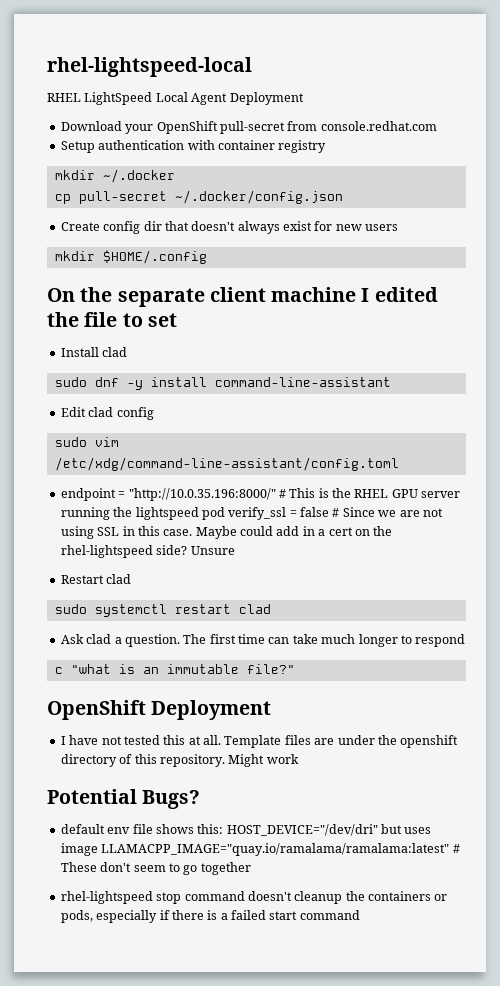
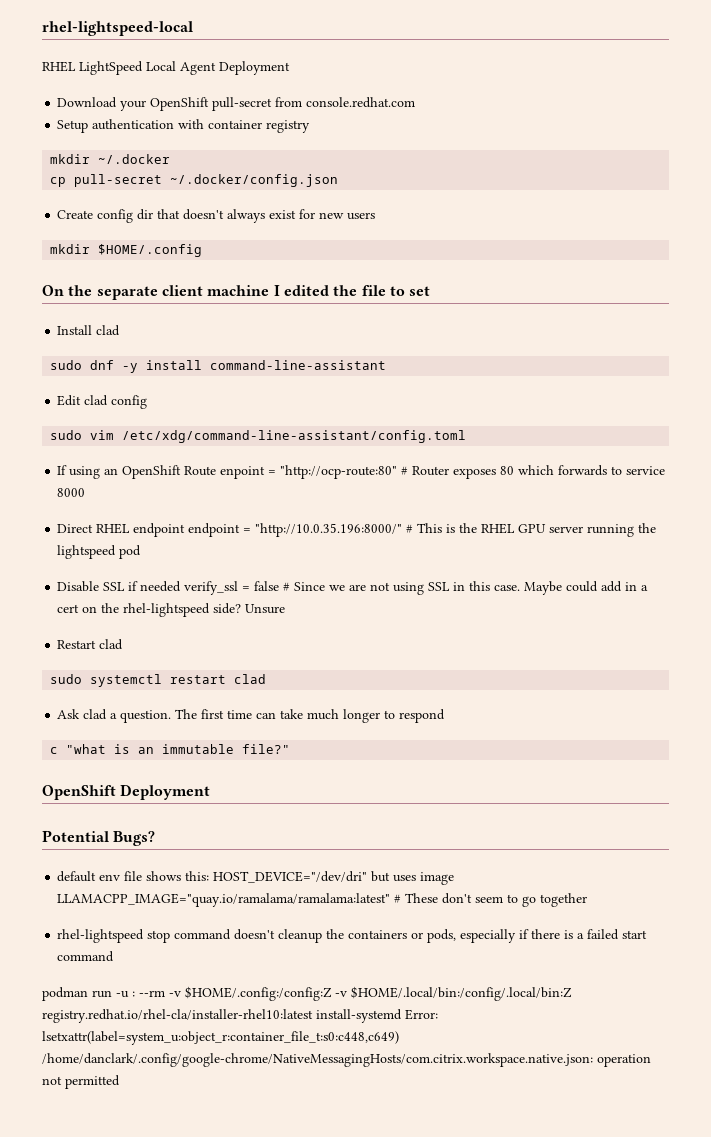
(399, 464) none -> [57,465,666,479] [57,488,86,497] [57,523,186,537] If using an OpenShift Route enpoint = "http://ocp-route:80" # Router exposes 80 which forwards to service 8000 // Direct RHEL endpoint
(225, 513) none -> [57,581,182,592] // Disable SSL if needed
[60,735,459,748] [60,754,299,767] // I have not tested this at all. Template files are under the openshift directory of this repository. Might work -> (211, 792) none
(360, 915) none -> [42,986,572,1001] [42,1009,438,1023] [42,1031,399,1045] [42,1053,651,1067] [42,1075,120,1089] // podman run -u : --rm -v $HOME/.config:/config:Z -v $HOME/.local/bin:/config/.local/bin:Z registry.redhat.io/rhel-cla/installer-rhel10:latest install-systemd Error: lsetxattr(label=system_u:object_r:container_file_t:s0:c448,c649) /home/danclark/.config/google-chrome/NativeMessagingHosts/com.citrix.workspace.native.json: operation not permitted

